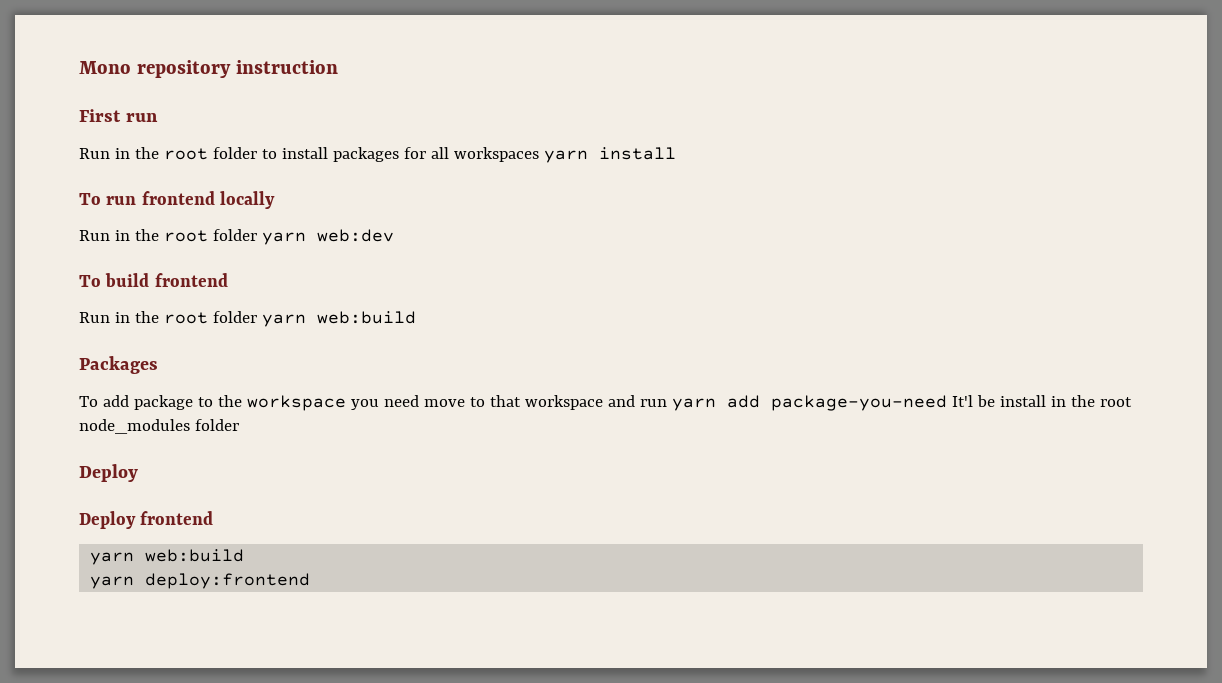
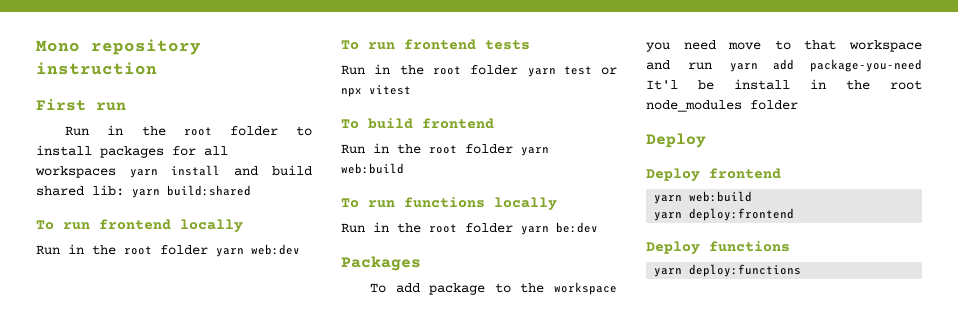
(676, 153) none -> [233,165,312,176] [36,185,251,198] and build shared lib: yarn build:shared
(394, 235) none -> [341,39,530,50] [341,64,617,77] [341,85,411,97] // To run frontend tests // Run in the root folder yarn test or npx vitest
(416, 317) none -> [341,197,557,211] [341,222,598,235] // To run functions locally // Run in the root folder yarn be:dev
(311, 581) none -> [646,241,790,255] [654,264,802,277] // Deploy functions // yarn deploy:functions

